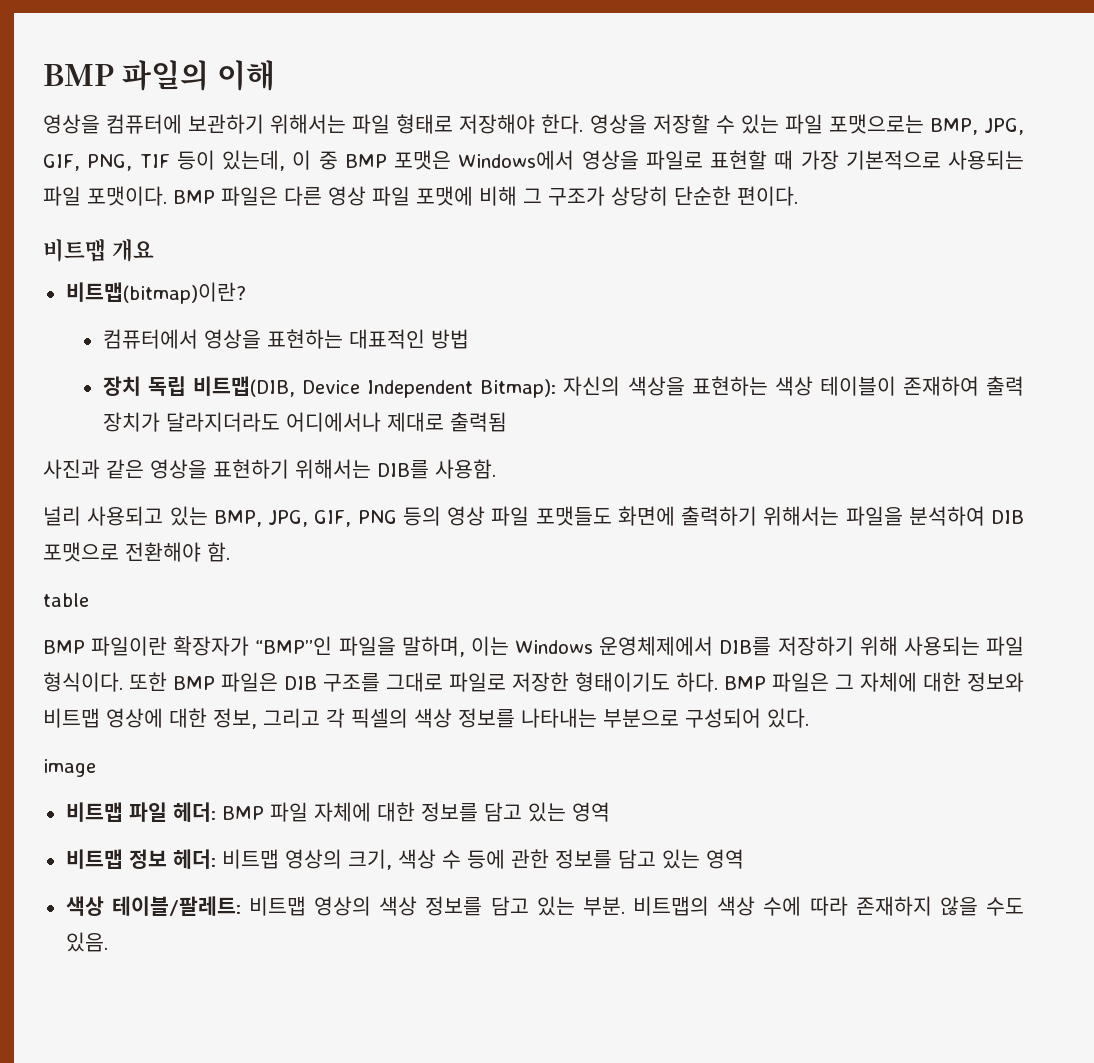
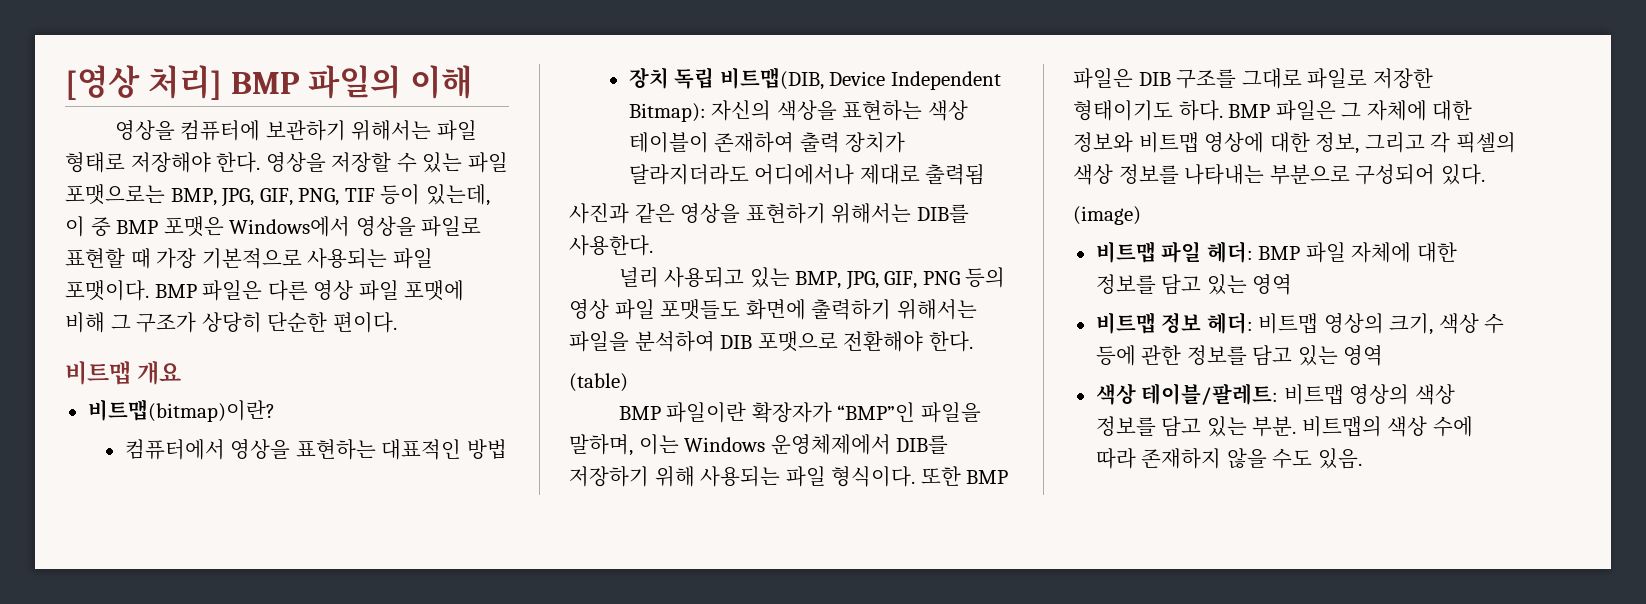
(43, 75) none -> [65,65,222,100] [영상 처리]
[435,459,496,479] 사용함. -> [569,235,653,256] 사용한다.
[207,542,230,562] [43,593,89,607] 함. // table -> [928,331,973,352] [569,373,628,392] 한다. // (table)
[43,759,96,777] image -> [1073,206,1141,225] (image)

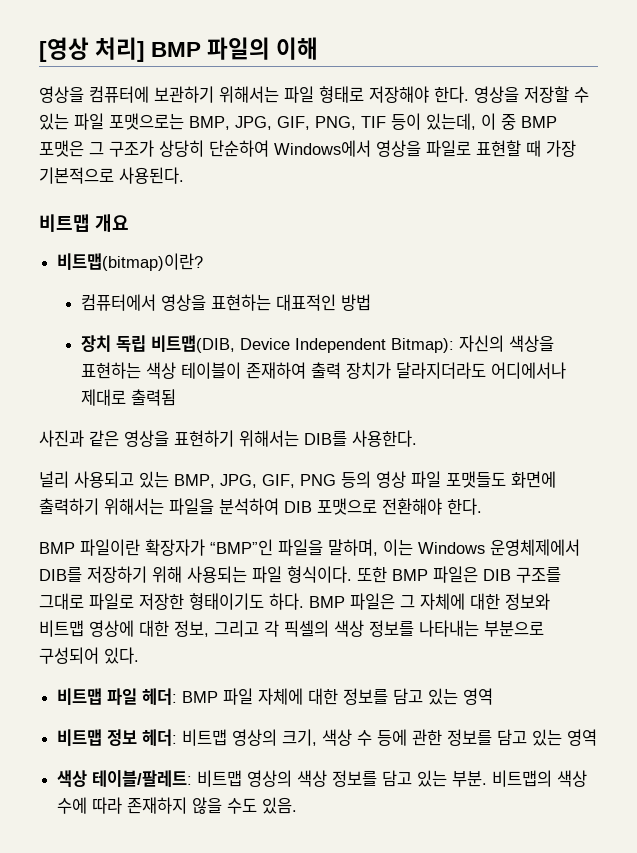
(224, 226) none -> [89,140,269,157] 그 구조가 상당히 단순하여
[307,248,433,269] [65,280,465,301] [65,312,397,333] 사용되는 파일 포맷이다. BMP 파일은 다른 영상 파일 포맷에 비해 그 구조가 상당히 단순한 편이다. -> [119,167,184,184] 사용된다.
[569,373,628,392] // (table) -> (482, 506) none
[1073,206,1141,225] // (image) -> (139, 655) none

